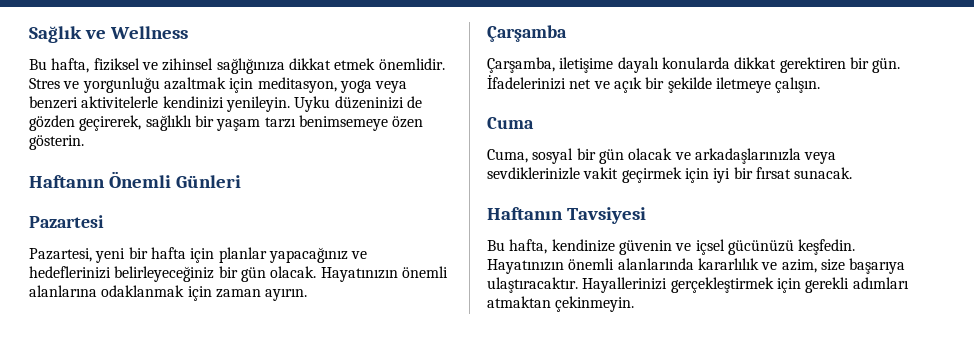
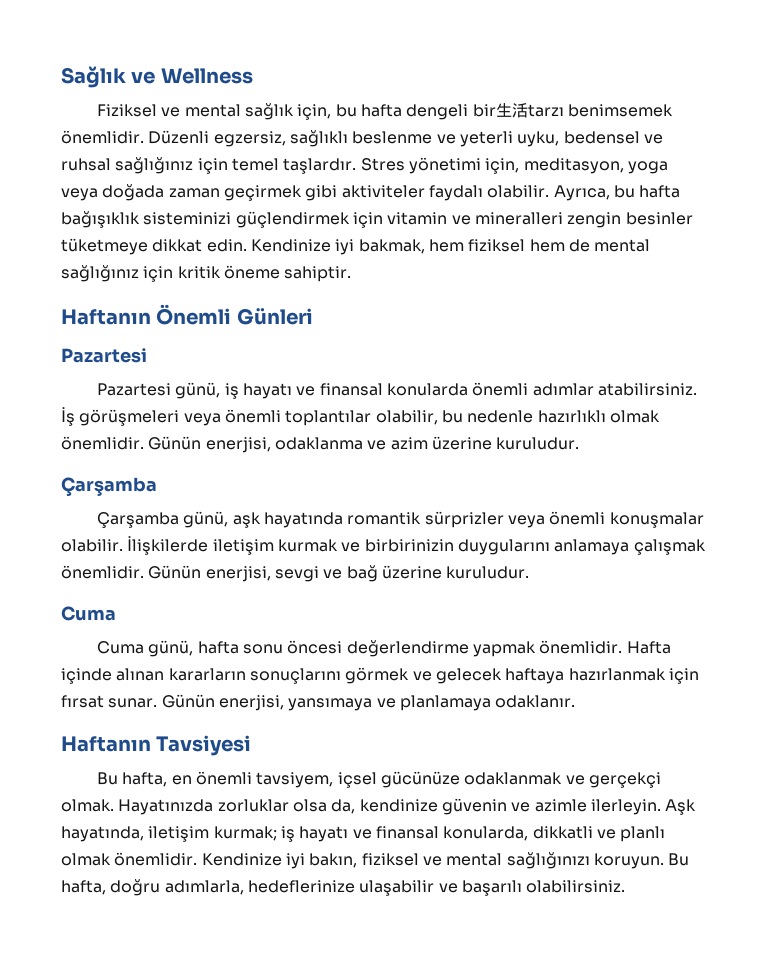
[29,58,445,74] [29,77,408,93] [29,96,422,112] [29,115,424,131] [29,135,84,150] [29,171,241,188] [29,215,104,228] [29,247,368,263] [29,266,448,282] [29,285,308,301] [487,25,567,42] [487,57,901,73] [487,75,821,93] [487,117,534,129] [487,148,837,164] [487,167,853,183] [487,207,646,224] [487,239,856,255] [487,258,906,274] [487,277,909,293] [487,296,635,312] Bu hafta, fiziksel ve zihinsel sağlığınıza dikkat etmek önemlidir. Stres ve yorgunluğu azaltmak için meditasyon, yoga veya benzeri aktivitelerle kendinizi yenileyin. Uyku düzeninizi de gözden geçirerek, sağlıklı bir yaşam tarzı benimsemeye özen gösterin. // Haftanın Önemli Günleri // Pazartesi // Pazartesi, yeni bir hafta için planlar yapacağınız ve hedeflerinizi belirleyeceğiniz bir gün olacak. Hayatınızın önemli alanlarına odaklanmak için zaman ayırın. // Çarşamba // Çarşamba, iletişime dayalı konularda dikkat gerektiren bir gün. İfadelerinizi net ve açık bir şekilde iletmeye çalışın. // Cuma // Cuma, sosyal bir gün olacak ve arkadaşlarınızla veya sevdiklerinizle vakit geçirmek için iyi bir fırsat sunacak. // Haftanın Tavsiyesi // Bu hafta, kendinize güvenin ve içsel gücünüzü keşfedin. Hayatınızın önemli alanlarında kararlılık ve azim, size başarıya ulaştıracaktır. Hayallerinizi gerçekleştirmek için gerekli adımları atmaktan çekinmeyin. -> [97,103,673,120] [61,130,663,147] [61,157,668,174] [61,184,681,201] [61,211,693,228] [61,238,651,255] [61,265,352,282] [61,304,313,325] [61,348,147,363] [97,382,697,399] [61,407,660,426] [61,436,580,453] [61,477,157,496] [97,511,704,528] [61,536,706,555] [61,565,530,582] [61,606,116,621] [97,640,671,657] [61,667,699,684] [61,694,576,711] [61,735,252,756] [97,771,661,788] [61,798,697,815] [61,826,666,842] [61,852,690,869] [61,879,626,896] Fiziksel ve mental sağlık için, bu hafta dengeli bir生活tarzı benimsemek önemlidir. Düzenli egzersiz, sağlıklı beslenme ve yeterli uyku, bedensel ve ruhsal sağlığınız için temel taşlardır. Stres yönetimi için, meditasyon, yoga veya doğada zaman geçirmek gibi aktiviteler faydalı olabilir. Ayrıca, bu hafta bağışıklık sisteminizi güçlendirmek için vitamin ve mineralleri zengin besinler tüketmeye dikkat edin. Kendinize iyi bakmak, hem fiziksel hem de mental sağlığınız için kritik öneme sahiptir. // Haftanın Önemli Günleri // Pazartesi // Pazartesi günü, iş hayatı ve finansal konularda önemli adımlar atabilirsiniz. İş görüşmeleri veya önemli toplantılar olabilir, bu nedenle hazırlıklı olmak önemlidir. Günün enerjisi, odaklanma ve azim üzerine kuruludur. // Çarşamba // Çarşamba günü, aşk hayatında romantik sürprizler veya önemli konuşmalar olabilir. İlişkilerde iletişim kurmak ve birbirinizin duygularını anlamaya çalışmak önemlidir. Günün enerjisi, sevgi ve bağ üzerine kuruludur. // Cuma // Cuma günü, hafta sonu öncesi değerlendirme yapmak önemlidir. Hafta içinde alınan kararların sonuçlarını görmek ve gelecek haftaya hazırlanmak için fırsat sunar. Günün enerjisi, yansımaya ve planlamaya odaklanır. // Haftanın Tavsiyesi // Bu hafta, en önemli tavsiyem, içsel gücünüze odaklanmak ve gerçekçi olmak. Hayatınızda zorluklar olsa da, kendinize güvenin ve azimle ilerleyin. Aşk hayatında, iletişim kurmak; iş hayatı ve finansal konularda, dikkatli ve planlı olmak önemlidir. Kendinize iyi bakın, fiziksel ve mental sağlığınızı koruyun. Bu hafta, doğru adımlarla, hedeflerinize ulaşabilir ve başarılı olabilirsiniz.

